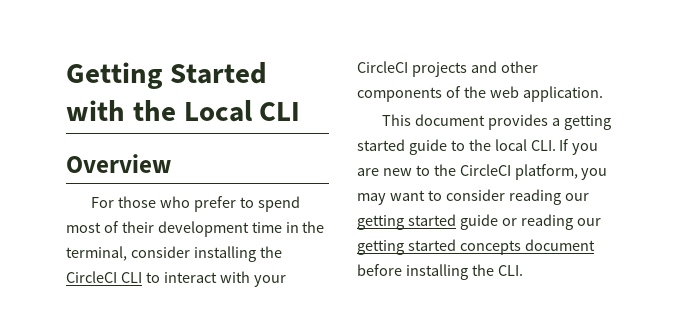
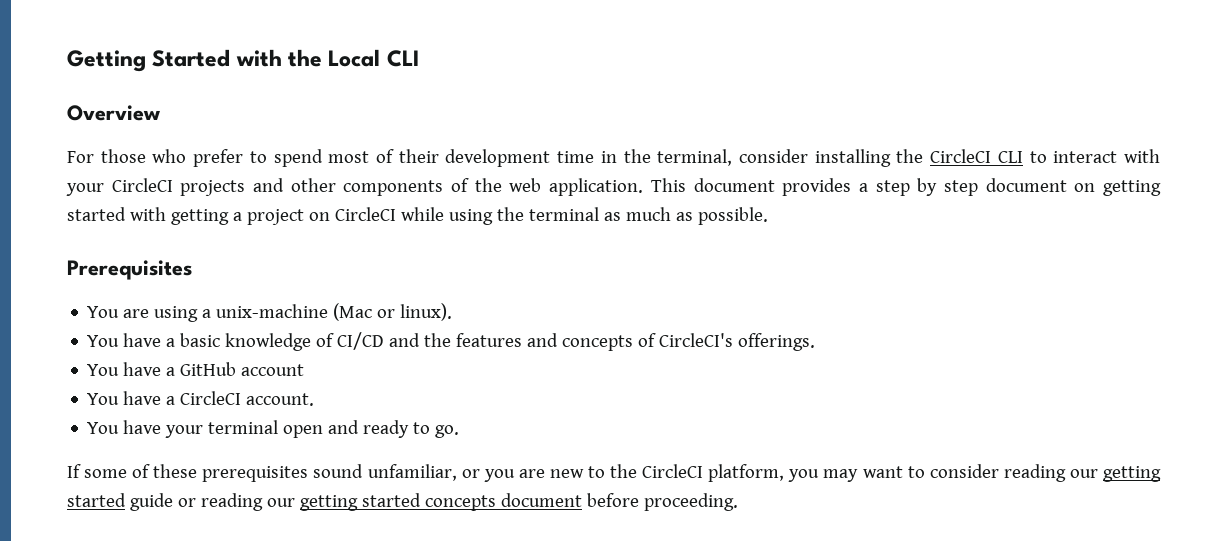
(603, 94) // -> (644, 187) none
[563,115,611,130] [357,139,570,155] getting started guide to the local CLI. If -> [875,178,1162,196] [67,207,768,225] [67,260,192,280] [87,303,453,322] [87,332,816,351] [87,362,305,376] [87,391,315,406] [87,420,460,438] [67,464,480,482] step by step document on getting started with getting a project on CircleCI while using the terminal as much as possible. // Prerequisites // You are using a unix-machine (Mac or linux). // You have a basic knowledge of CI/CD and the features and concepts of CircleCI's offerings. // You have a GitHub account // You have a CircleCI account. // You have your terminal open and ready to go. // If some of these prerequisites sound unfamiliar, or
[405,264,523,280] installing the CLI. -> [643,493,738,511] proceeding.

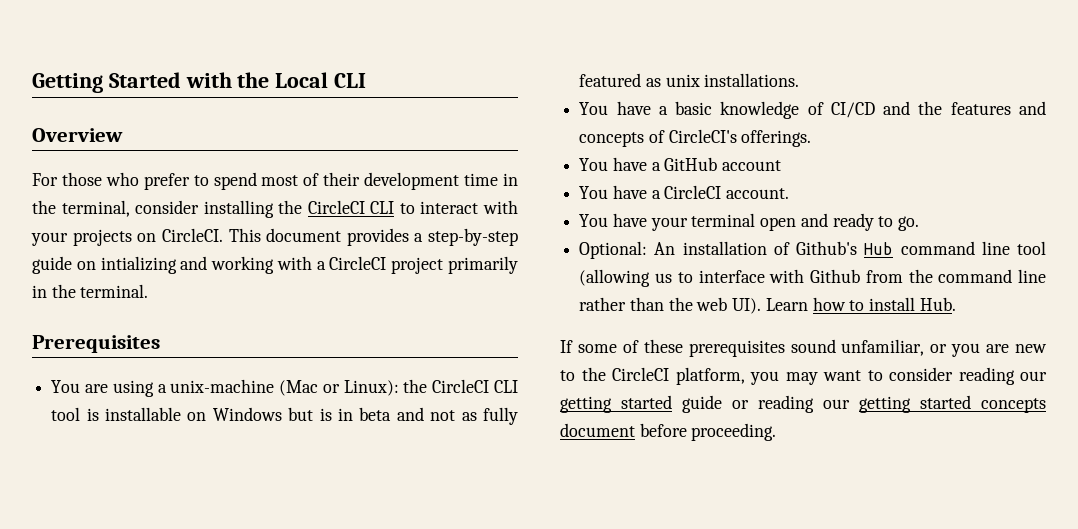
[111,178,1162,196] [67,207,768,225] CircleCI projects and other components of the web application. This document provides a step by step document on getting started with getting a project on CircleCI while using the terminal as much as possible. -> [72,228,518,246] [32,256,518,274] [32,284,149,298] projects on CircleCI. This document provides a step-by-step guide on intializing and working with a CircleCI project primarily in the terminal.
[400,303,453,321] linux). -> [343,379,518,396] [51,407,518,425] [579,73,800,87] Linux): the CircleCI CLI tool is installable on Windows but is in beta and not as fully featured as unix installations.
(460, 431) none -> [579,241,1046,259] [579,269,1046,287] [579,297,956,314] // Optional: An installation of Github's Hub command line tool (allowing us to interface with Github from the command line rather than the web UI). Learn how to install Hub.

